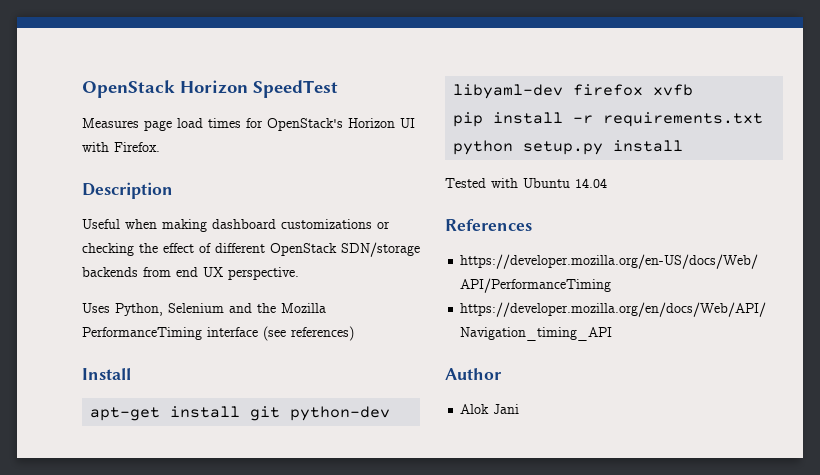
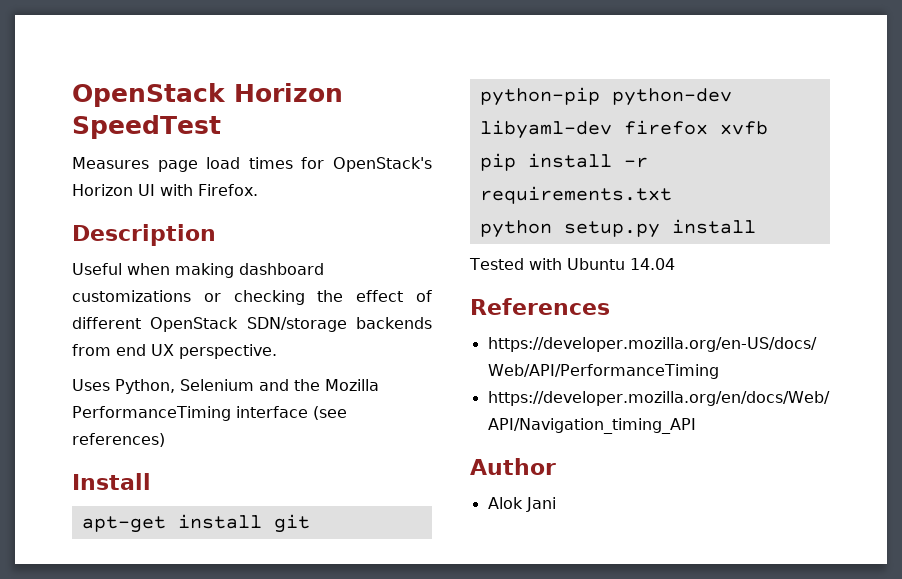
(281, 413) none -> [479,87,600,106] python-pip

